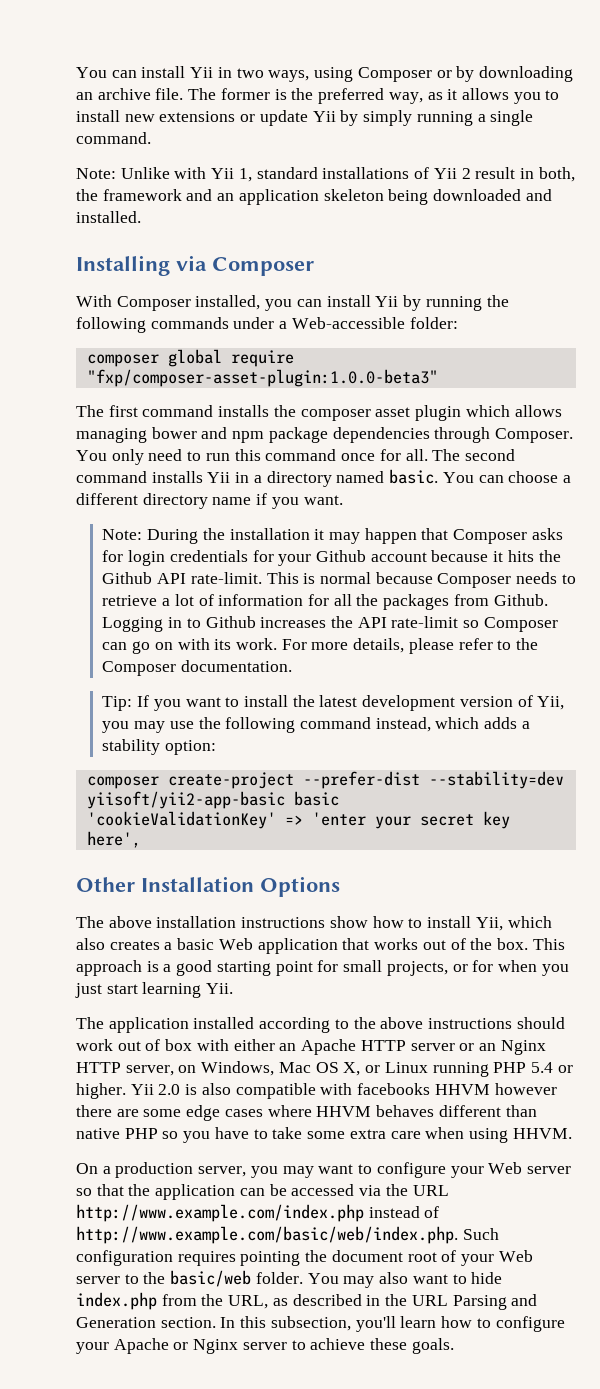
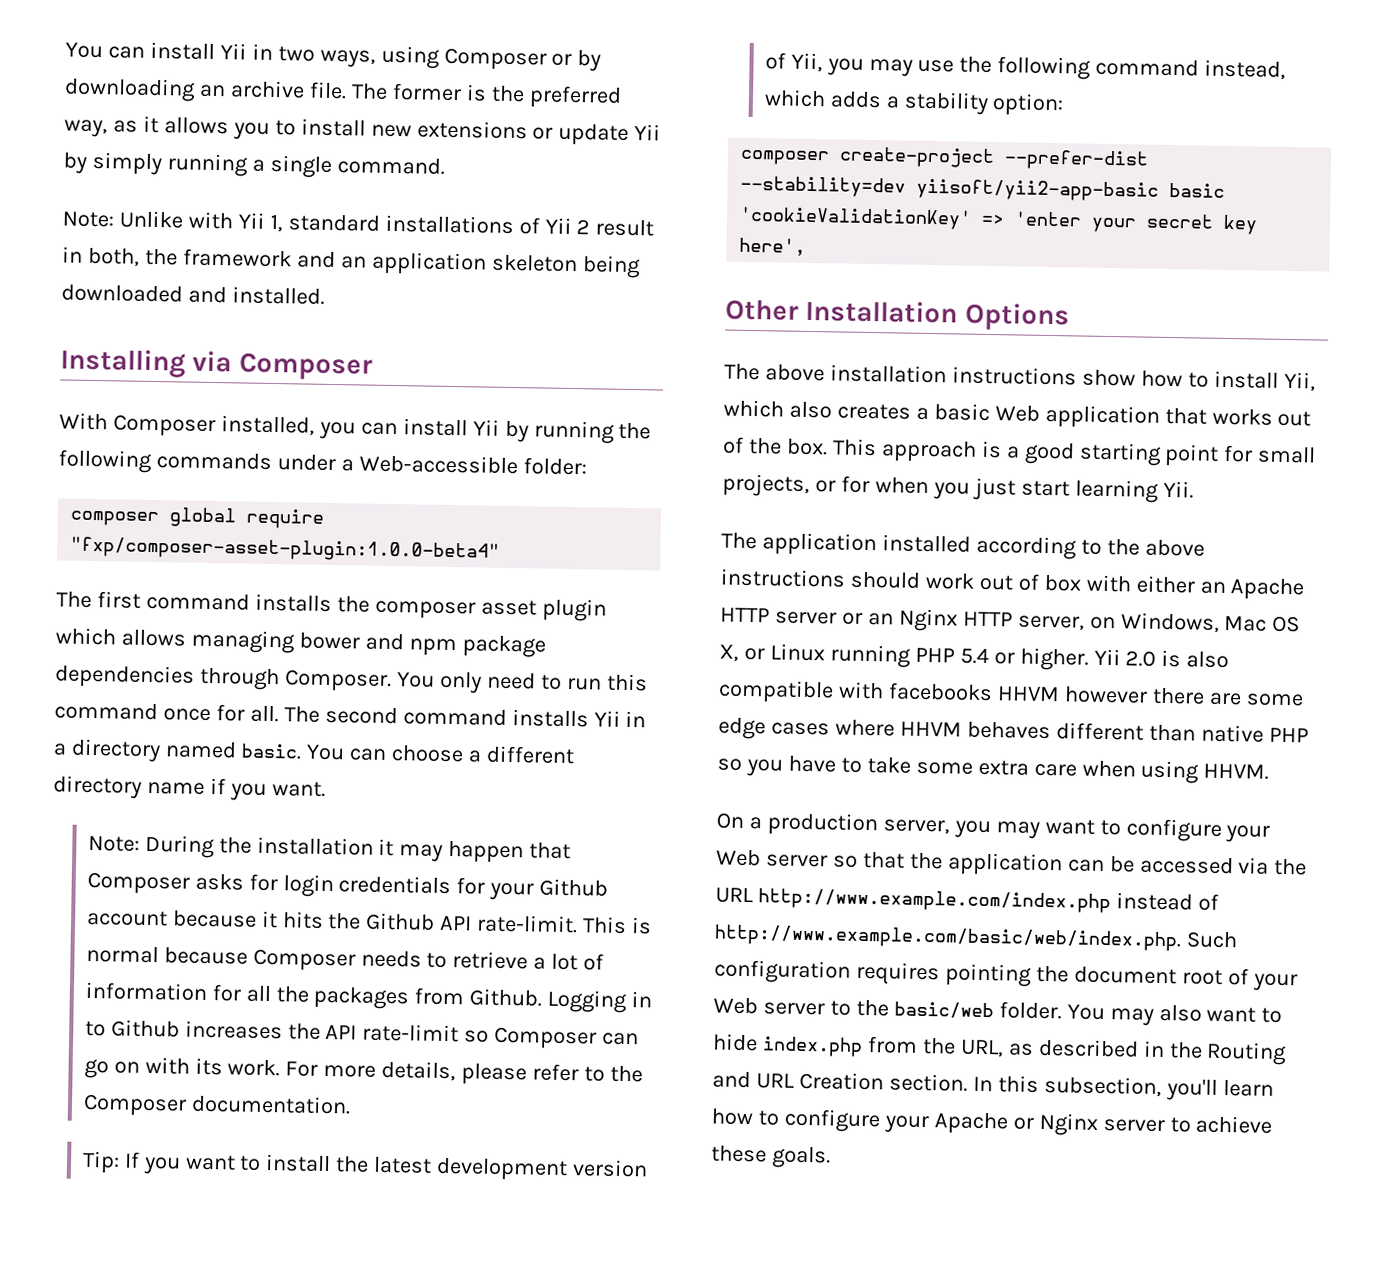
[86,369,438,387] "fxp/composer-asset-plugin:1.0.0-beta3" -> [70,536,501,563] "fxp/composer-asset-plugin:1.0.0-beta4"
[411,1294,538,1310] [76,1317,156,1328] URL Parsing and Generation -> [1206,1041,1288,1066] [712,1071,884,1091] Routing and URL Creation

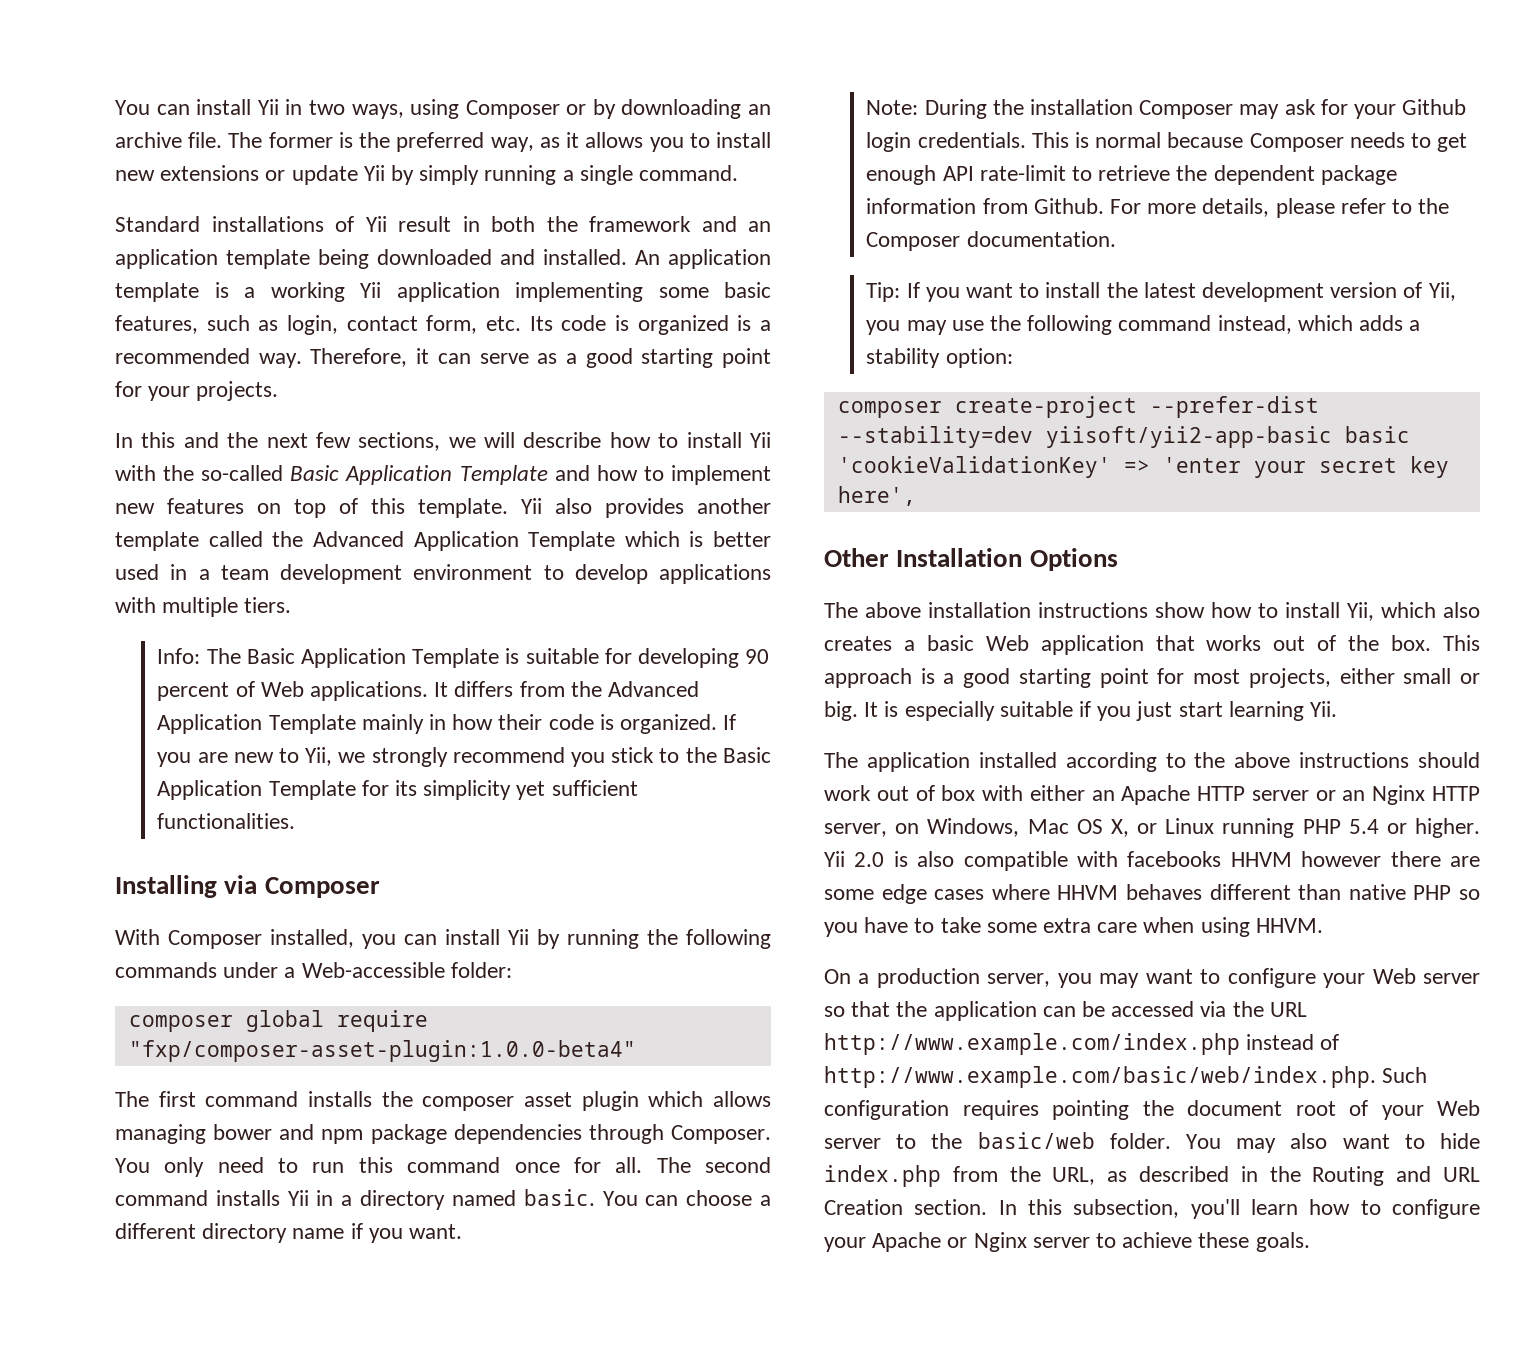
[62,210,380,233] Note: Unlike with Yii 1, standard -> [115,216,200,232] Standard
[576,219,591,235] 2 -> (387, 224) none
[87,247,140,267] both, -> [491,216,535,232] both
[491,254,578,273] skeleton -> [226,249,310,269] template
(325, 295) none -> [635,249,771,269] [115,282,771,302] [115,315,771,335] [115,348,771,368] [115,381,279,401] [115,432,771,451] [115,465,771,485] [115,498,771,518] [115,531,771,551] [115,564,771,584] [115,597,292,617] [157,648,770,668] [157,681,700,701] [157,714,737,734] [157,747,771,767] [157,780,638,800] [157,813,296,829] An application template is a working Yii application implementing some basic features, such as login, contact form, etc. Its code is organized is a recommended way. Therefore, it can serve as a good starting point for your projects. // In this and the next few sections, we will describe how to install Yii with the so-called Basic Application Template and how to implement new features on top of this template. Yii also provides another template called the Advanced Application Template which is better used in a team development environment to develop applications with multiple tiers. // Info: The Basic Application Template is suitable for developing 90 percent of Web applications. It differs from the Advanced Application Template mainly in how their code is organized. If you are new to Yii, we strongly recommend you stick to the Basic Application Template for its simplicity yet sufficient functionalities.
[378,838,572,864] [86,871,609,901] [86,909,579,934] it may happen that Composer asks for login credentials for your Github account because it hits the Github API rate-limit. -> [1139,99,1467,119] [866,132,1026,152] Composer may ask for your Github login credentials.
[452,951,605,971] [84,981,653,1014] [84,1019,640,1050] [83,1056,281,1079] retrieve a lot of information for all the packages from Github. Logging in to Github increases the API rate-limit so Composer can go on with its work. -> [1437,133,1468,152] [866,165,1397,185] [866,198,1104,214] get enough API rate-limit to retrieve the dependent package information from Github.
[1257,446,1317,464] [722,473,929,497] small projects, or for when -> [1193,668,1480,688] [824,701,1092,721] most projects, either small or big. It is especially suitable if

